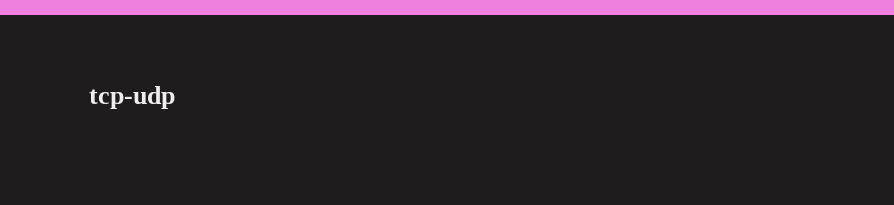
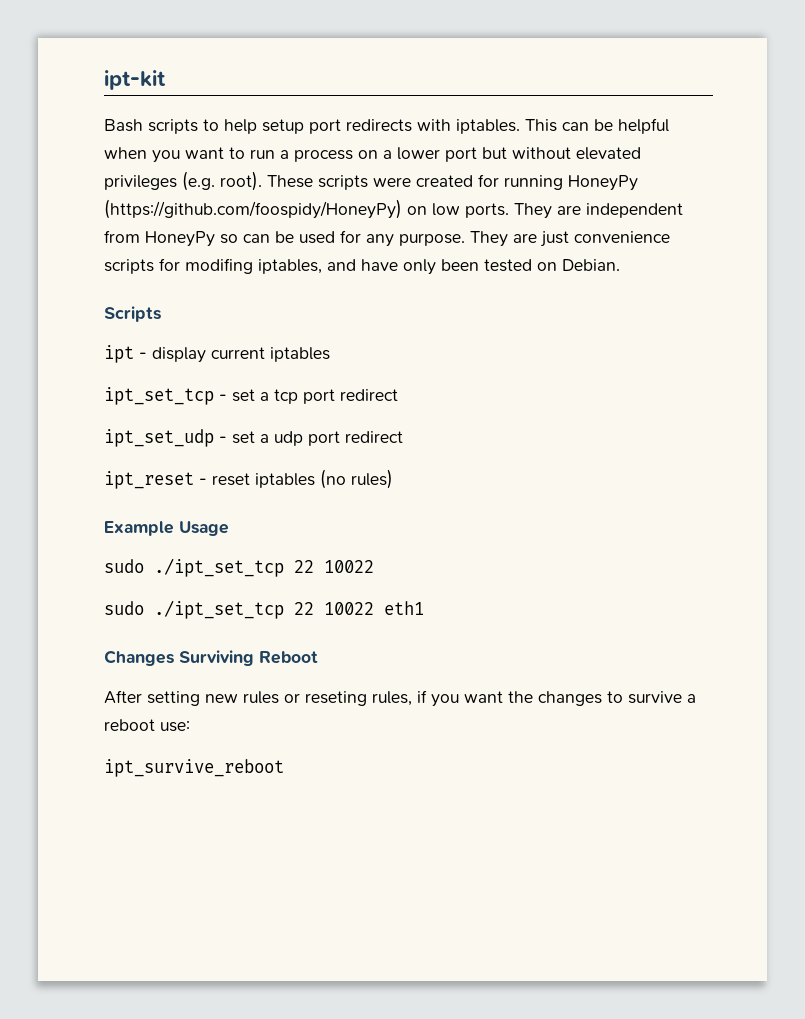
[89,86,175,109] tcp-udp -> [104,70,166,90] [104,118,669,134] [104,147,641,163] [104,171,638,191] [104,199,683,219] [104,230,670,247] [104,258,620,275] [104,306,161,322] [104,345,330,363] [104,387,398,405] [104,429,403,447] [104,469,393,489] [104,521,229,536] [104,558,374,577] [104,600,424,619] [104,650,318,666] [104,690,696,707] [104,719,190,732] [104,759,284,777] ipt-kit // Bash scripts to help setup port redirects with iptables. This can be helpful when you want to run a process on a lower port but without elevated privileges (e.g. root). These scripts were created for running HoneyPy (https://github.com/foospidy/HoneyPy) on low ports. They are independent from HoneyPy so can be used for any purpose. They are just convenience scripts for modifing iptables, and have only been tested on Debian. // Scripts // ipt - display current iptables // ipt_set_tcp - set a tcp port redirect // ipt_set_udp - set a udp port redirect // ipt_reset - reset iptables (no rules) // Example Usage // sudo ./ipt_set_tcp 22 10022 // sudo ./ipt_set_tcp 22 10022 eth1 // Changes Surviving Reboot // After setting new rules or reseting rules, if you want the changes to survive a reboot use: // ipt_survive_reboot

